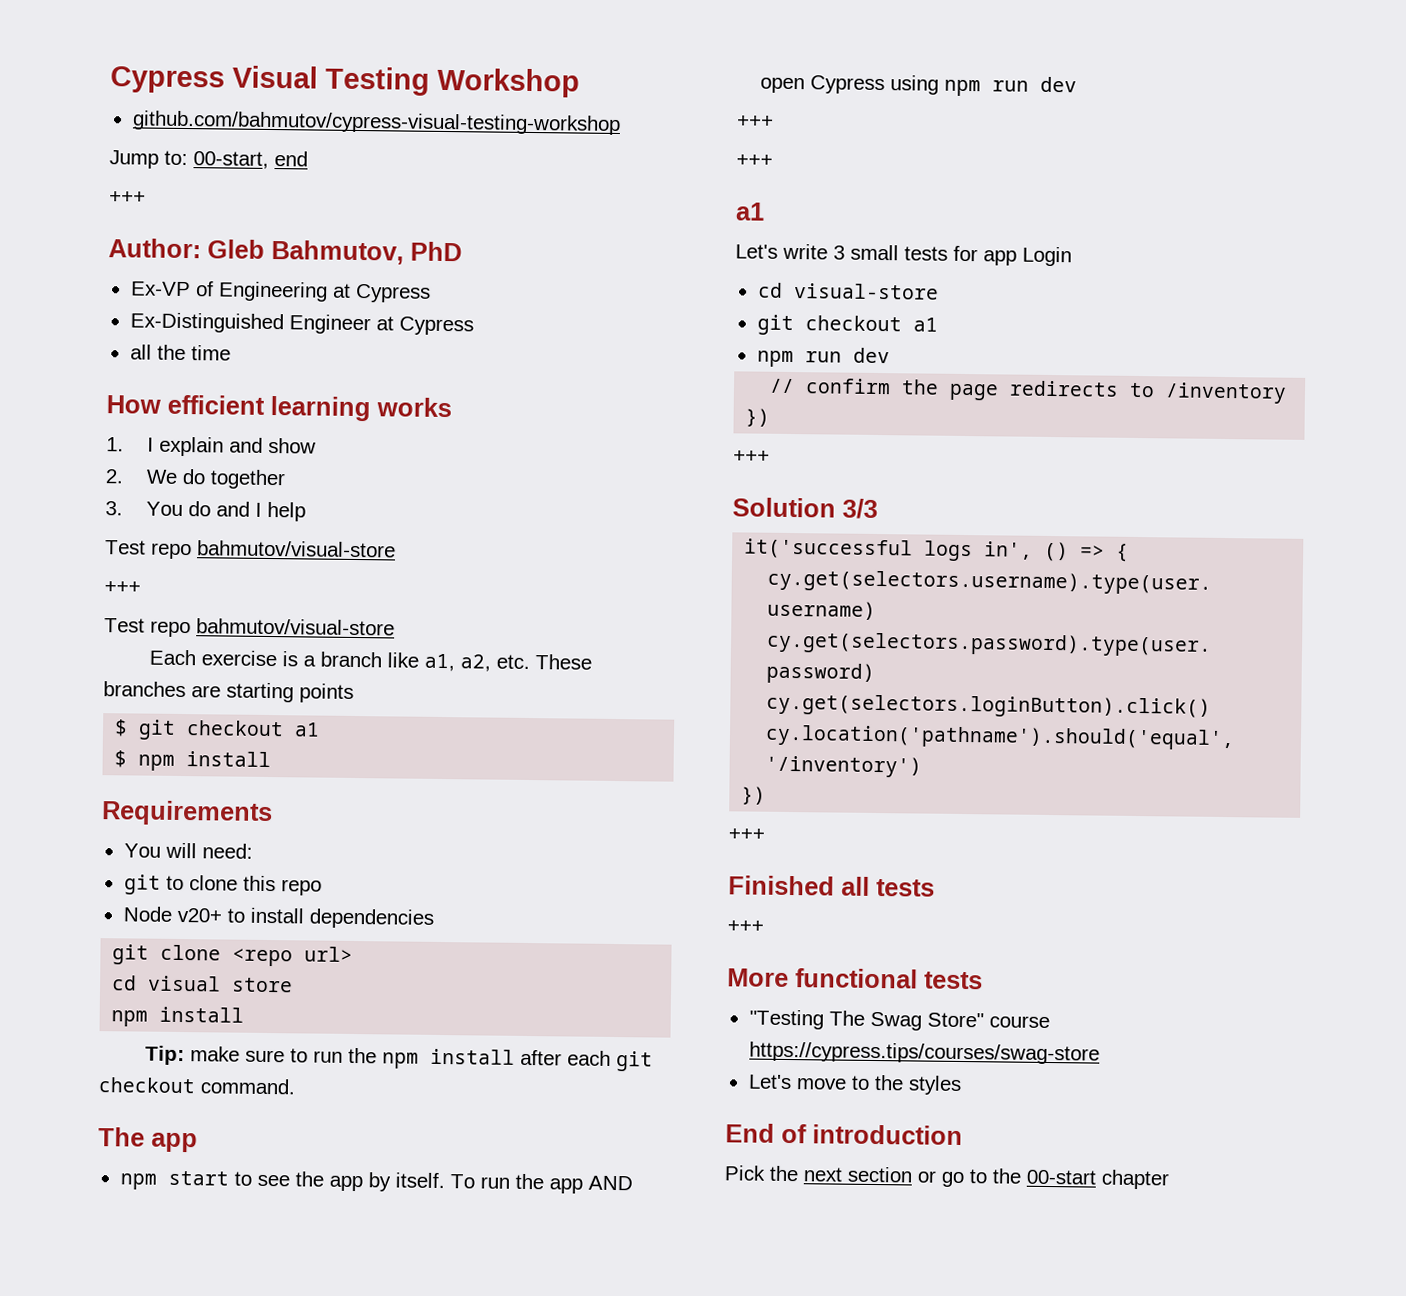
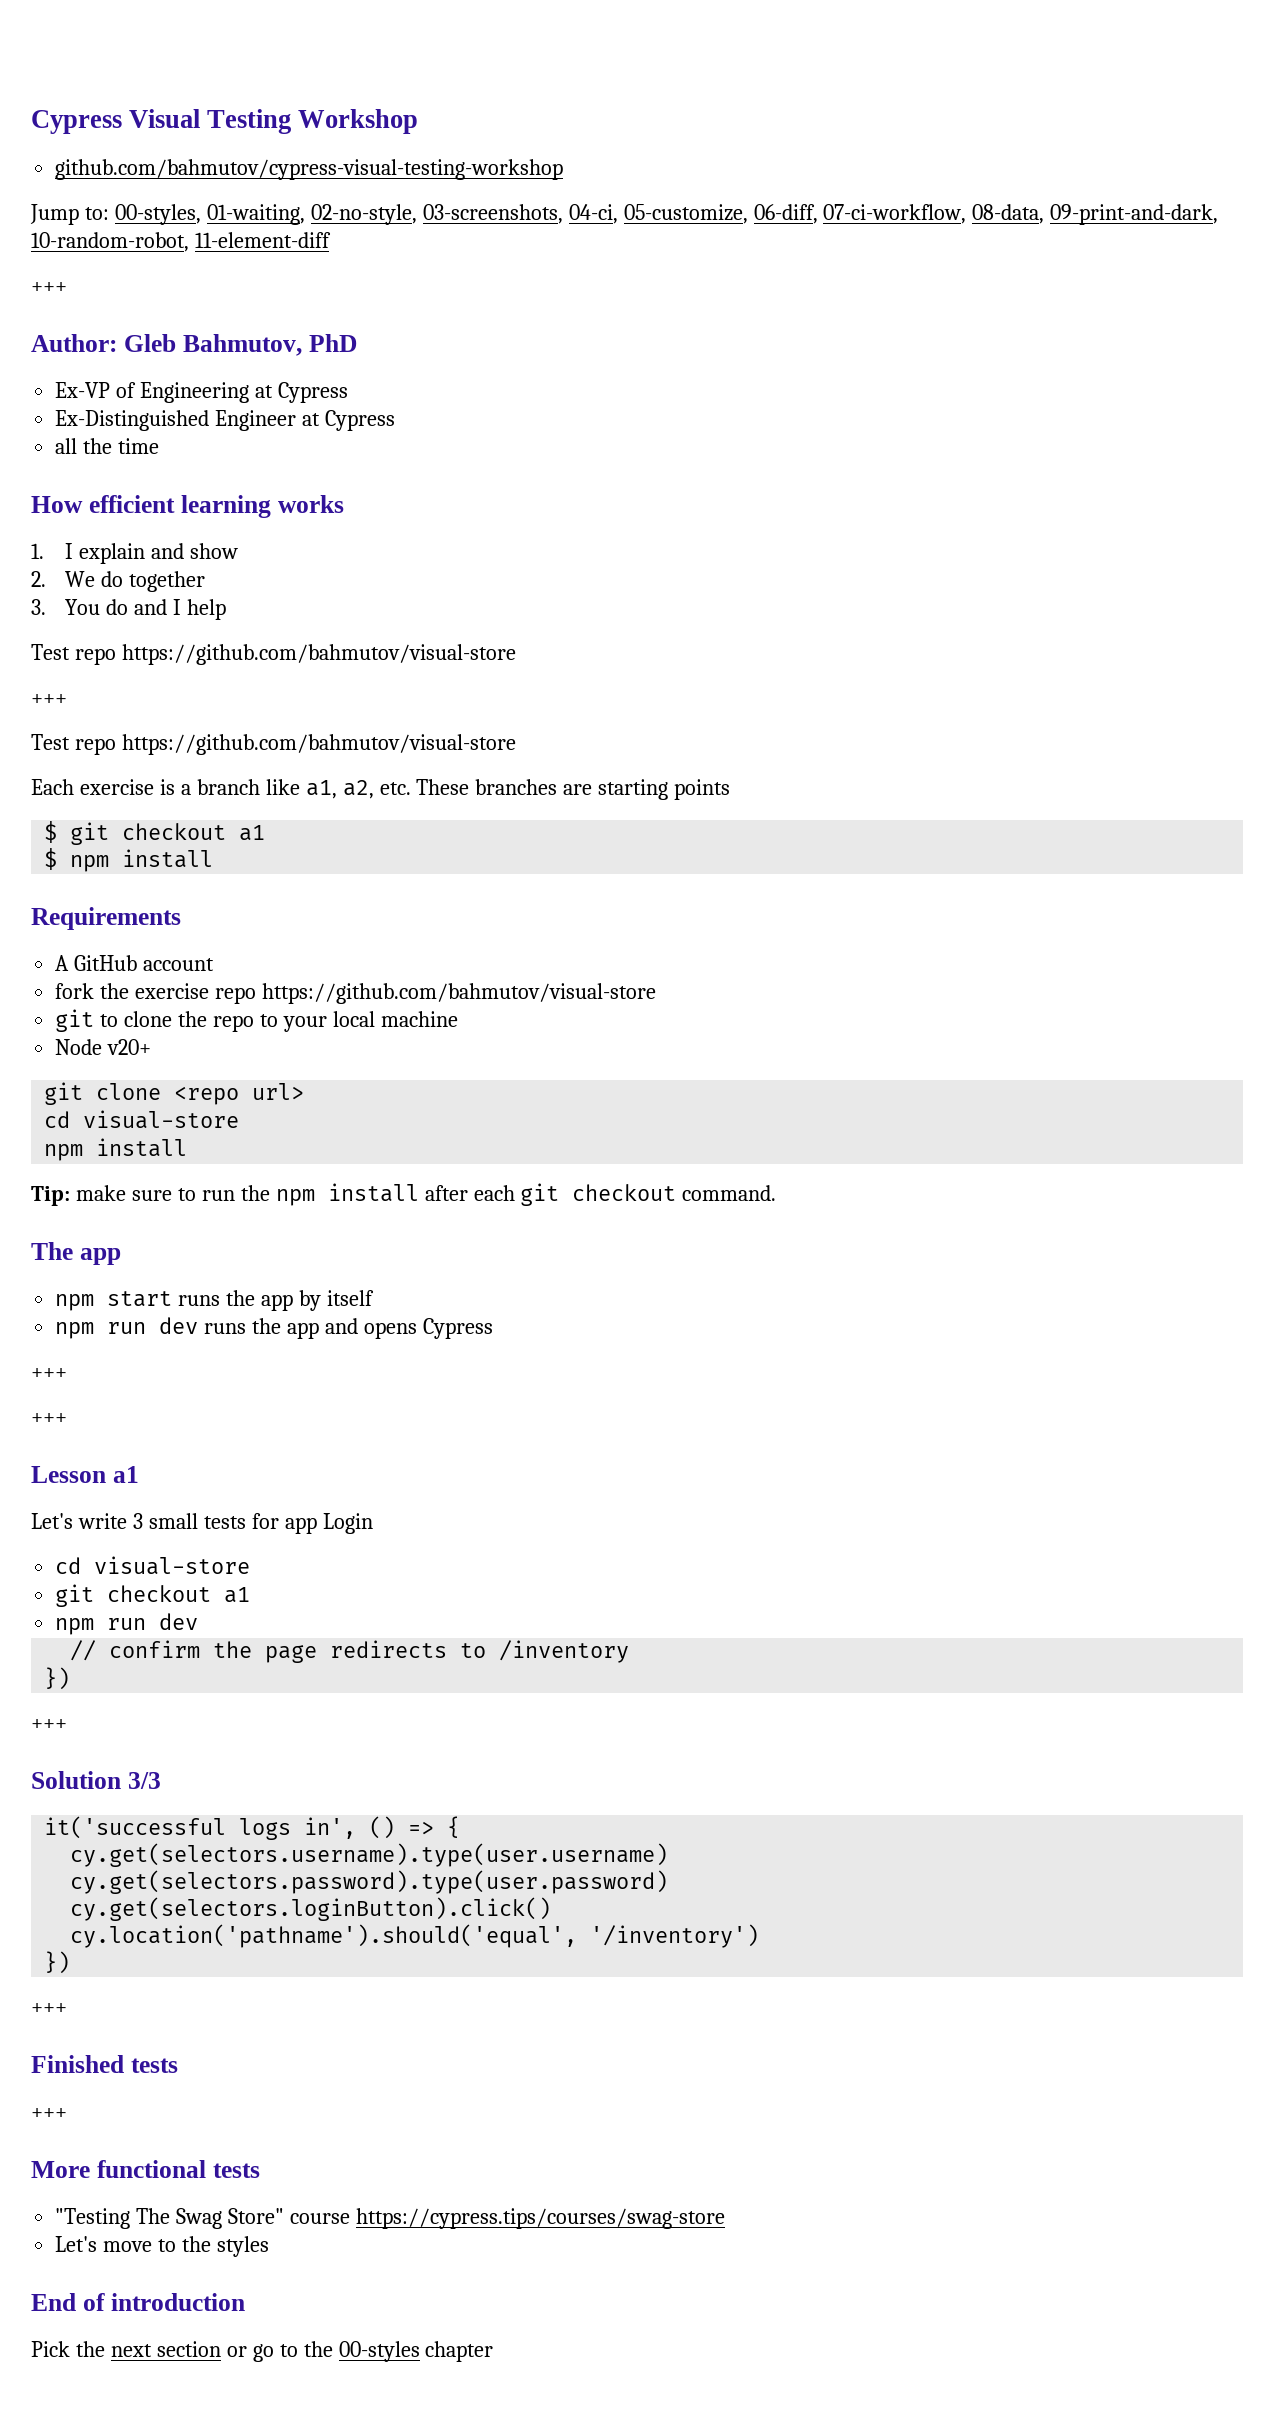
[193,151,308,169] 00-start, end -> [114,204,1219,225] [31,232,331,252] 00-styles, 01-waiting, 02-no-style, 03-screenshots, 04-ci, 05-customize, 06-diff, 07-ci-workflow, 08-data, 09-print-and-dark, 10-random-robot, 11-element-diff
[197,540,396,558] bahmutov/visual-store -> [121,644,516,665] https://github.com/bahmutov/visual-store
[196,618,395,636] bahmutov/visual-store -> [121,734,516,755] https://github.com/bahmutov/visual-store
[123,842,253,859] You will need: -> [55,955,215,971] [55,983,656,1004] A GitHub account // fork the exercise repo https://github.com/bahmutov/visual-store
[242,875,322,896] this repo -> [178,1011,458,1032] the repo to your local machine
[226,907,434,929] to install dependencies -> (152, 1047) none
[148,975,294,993] visual store -> [83,1110,240,1129] visual-store
[233,1171,290,1187] to see -> [178,1295,221,1306] runs
[394,1172,633,1194] [759,75,1077,97] itself. To run the app AND open Cypress using npm run dev -> [326,1290,374,1306] [55,1317,493,1339] itself // npm run dev runs the app and opens Cypress
(773, 160) none -> [31,1466,106,1483] Lesson
[841,876,870,896] all -> (124, 2064) none
[1026,1169,1097,1185] 00-start -> [338,2341,420,2362] 00-styles

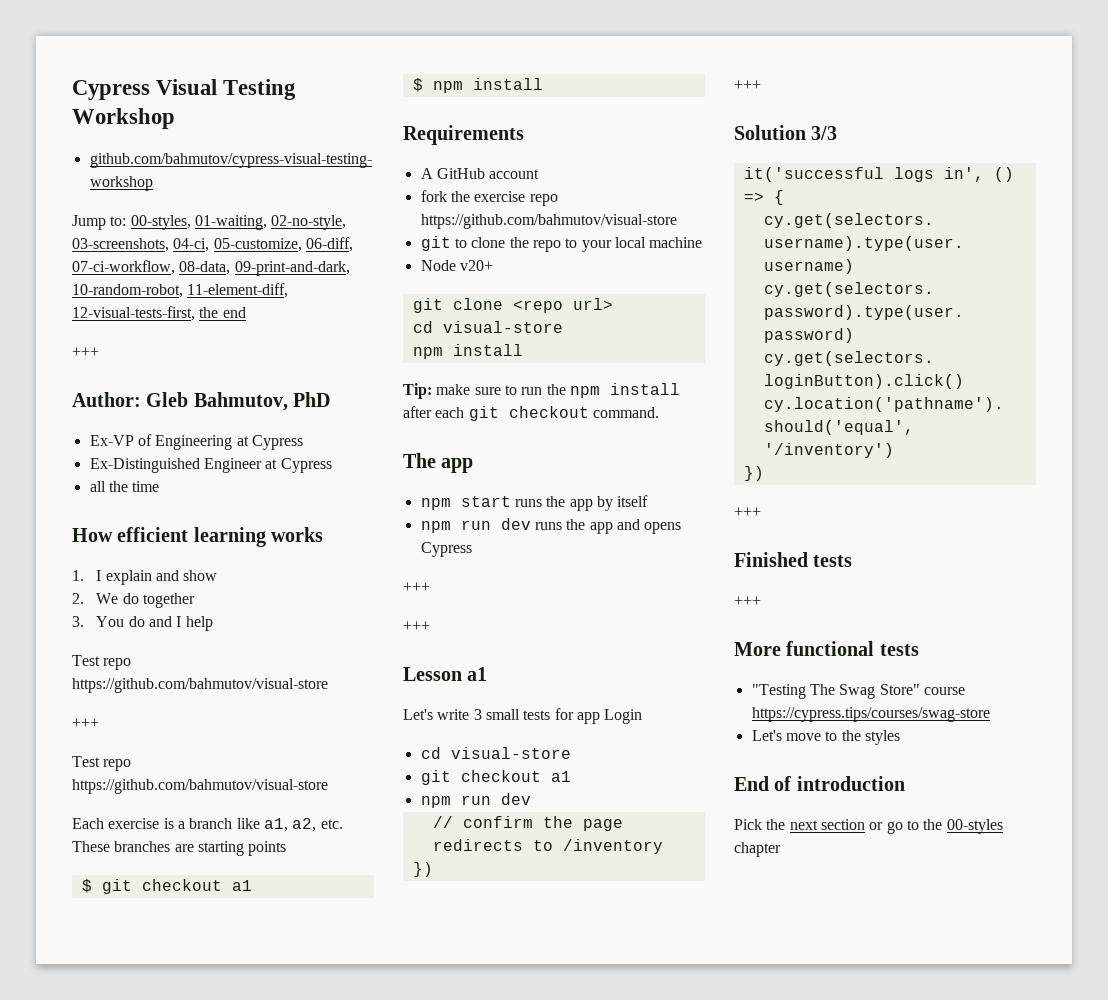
[194,232,331,248] 11-element-diff -> [187,283,289,298] [72,306,246,321] 11-element-diff, 12-visual-tests-first, the end

